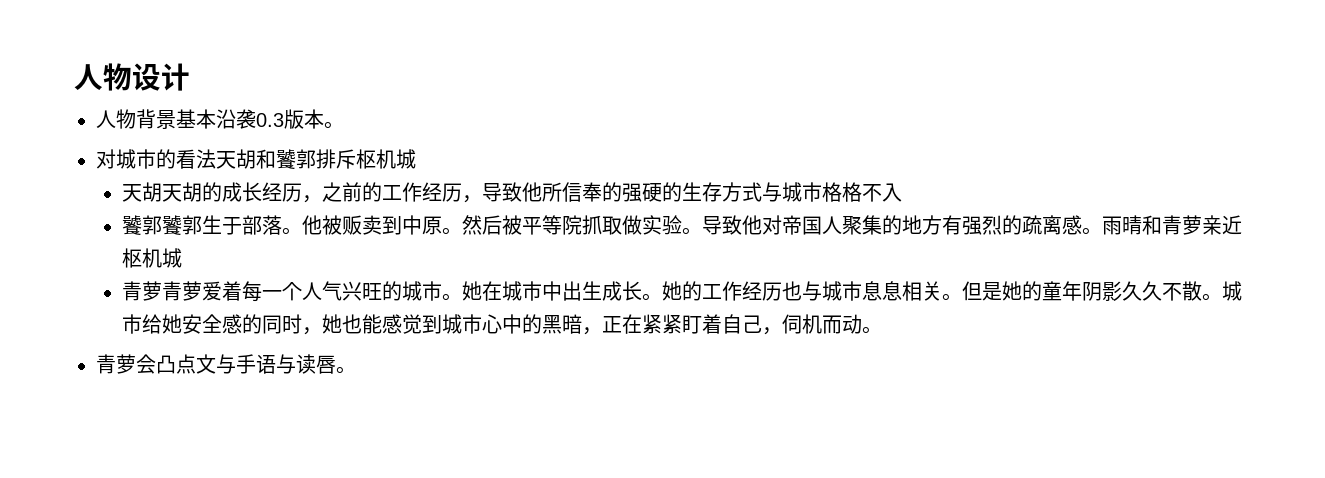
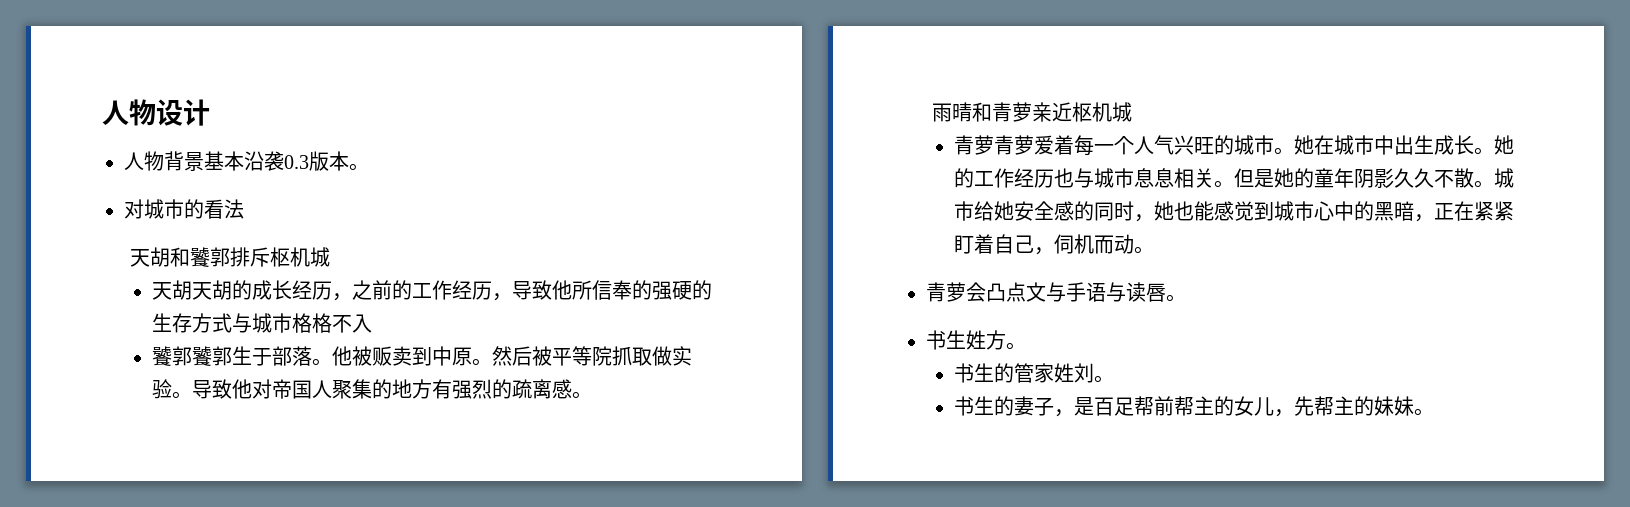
(216, 159) none -> (244, 209) //
(1102, 231) none -> (592, 395) //
(356, 370) none -> [926,330,1026,350] [953,363,1114,383] [953,396,1434,417] // 书生姓方。 // 书生的管家姓刘。 // 书生的妻子，是百足帮前帮主的女儿，先帮主的妹妹。

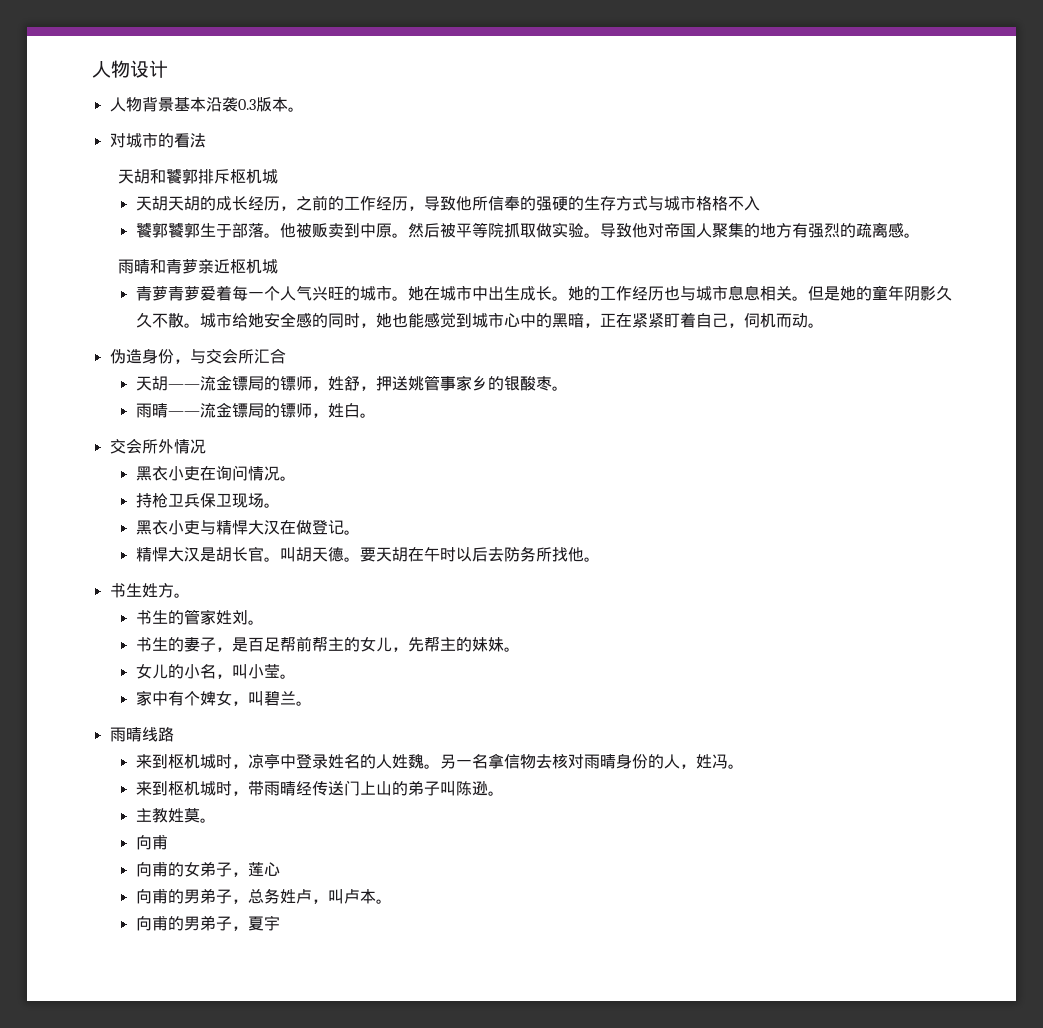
[926,282,1166,302] 青萝会凸点文与手语与读唇 -> [109,348,286,364] [135,375,568,391] [135,403,376,418] [109,438,206,454] [135,465,296,481] [135,493,280,508] [135,520,360,535] [135,546,584,562] 伪造身份，与交会所汇合 // 天胡——流金镖局的镖师，姓舒，押送姚管事家乡的银酸枣。 // 雨晴——流金镖局的镖师，姓白。 // 交会所外情况 // 黑衣小吏在询问情况。 // 持枪卫兵保卫现场。 // 黑衣小吏与精悍大汉在做登记。 // 精悍大汉是胡长官。叫胡天德。要天胡在午时以后去防务所找他
(1434, 412) none -> [135,664,296,679] [135,690,312,706] [109,727,174,742] [135,753,744,769] [135,780,504,796] [135,808,216,823] [135,834,168,850] [135,861,280,877] [135,888,392,904] [135,915,280,931] // 女儿的小名，叫小莹。 // 家中有个婢女，叫碧兰。 // 雨晴线路 // 来到枢机城时，凉亭中登录姓名的人姓魏。另一名拿信物去核对雨晴身份的人，姓冯。 // 来到枢机城时，带雨晴经传送门上山的弟子叫陈逊。 // 主教姓莫。 // 向甫 // 向甫的女弟子，莲心 // 向甫的男弟子，总务姓卢，叫卢本。 // 向甫的男弟子，夏宇

